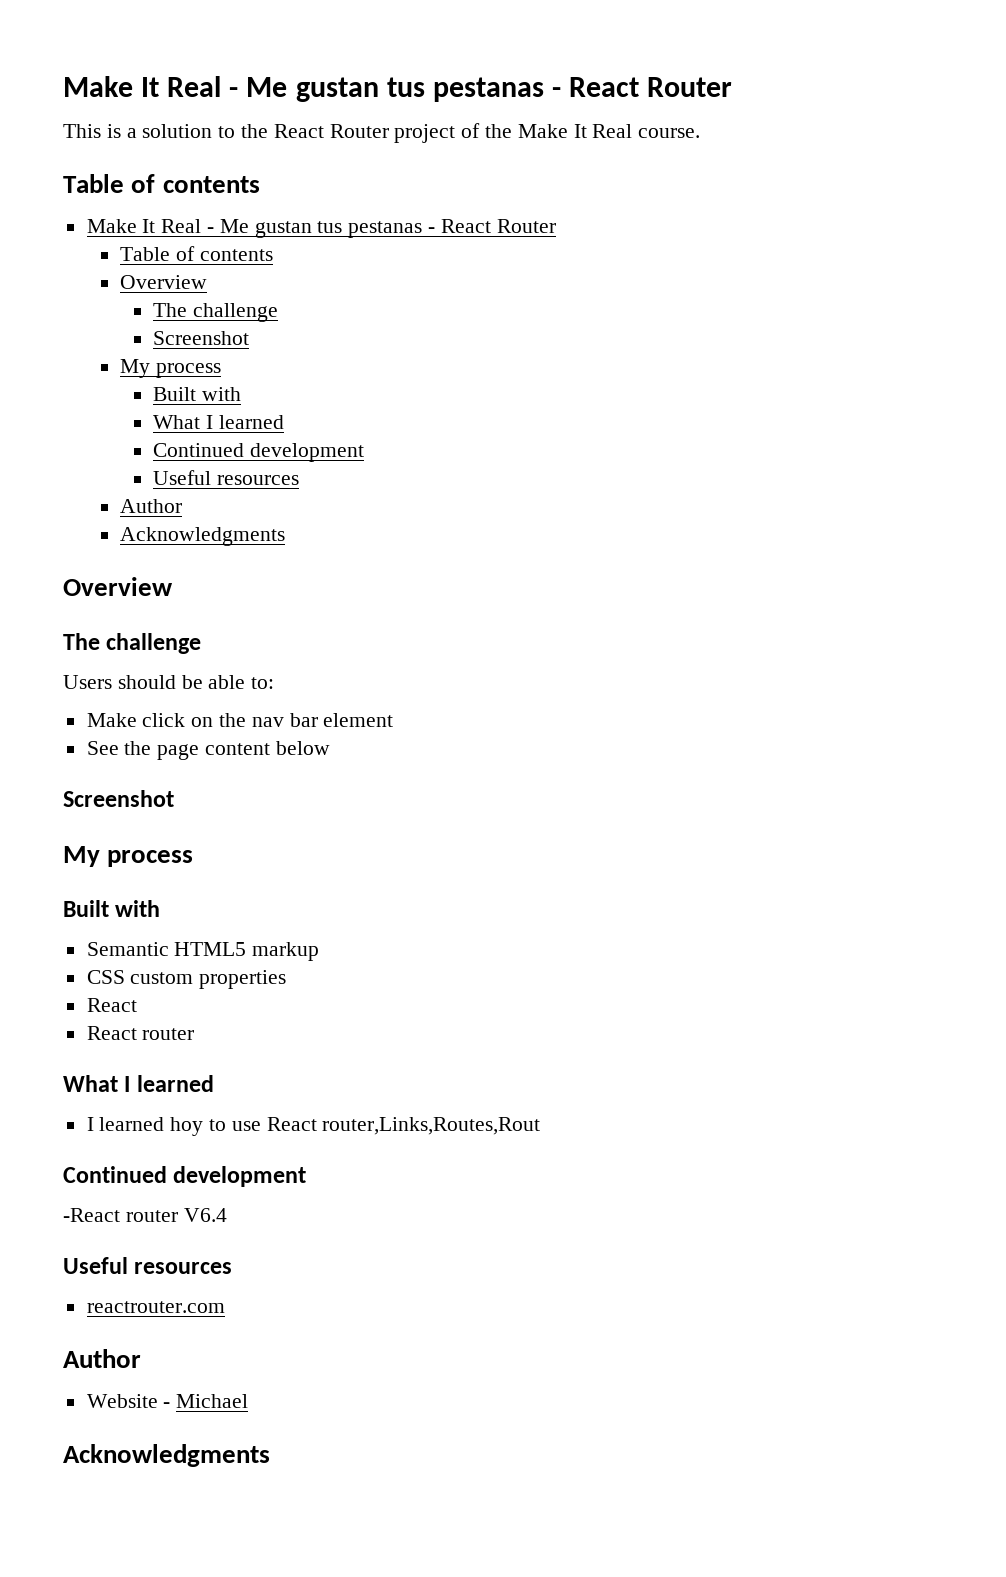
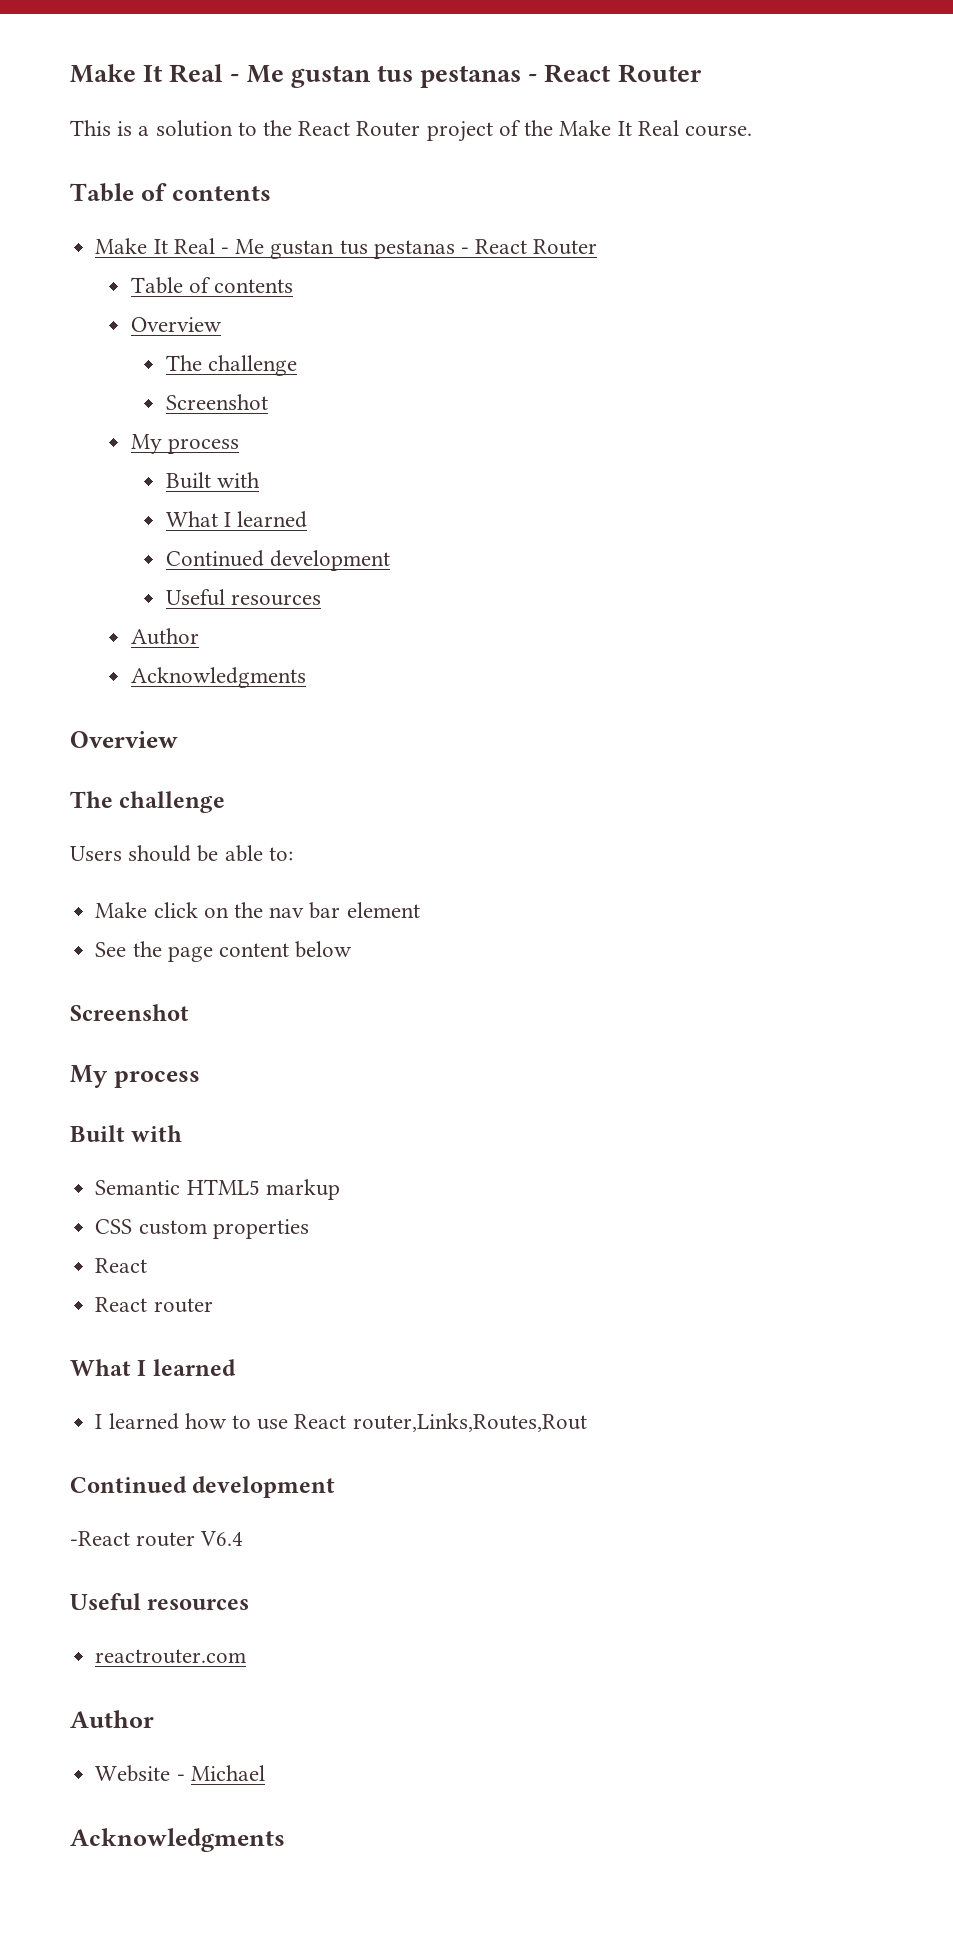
[170,1117,204,1136] hoy -> [184,1413,227,1429] how

